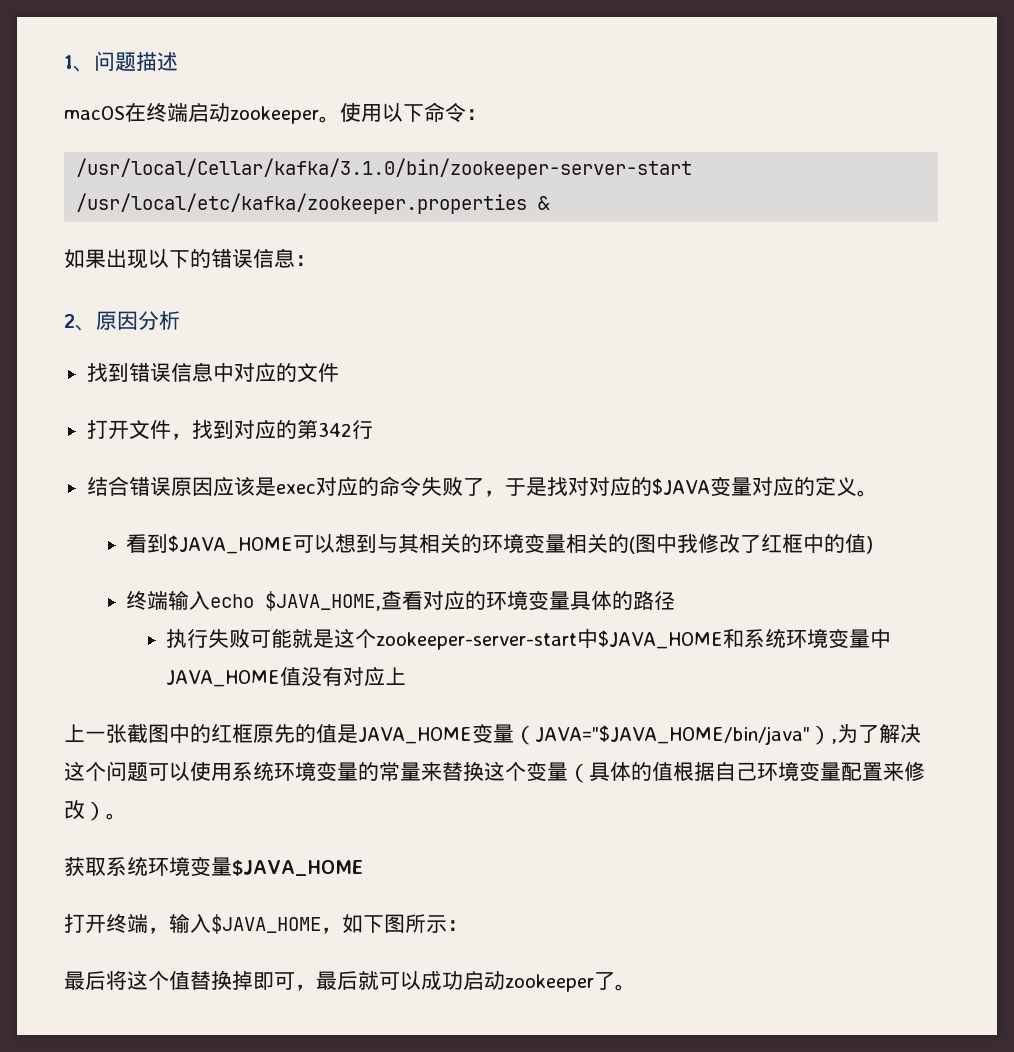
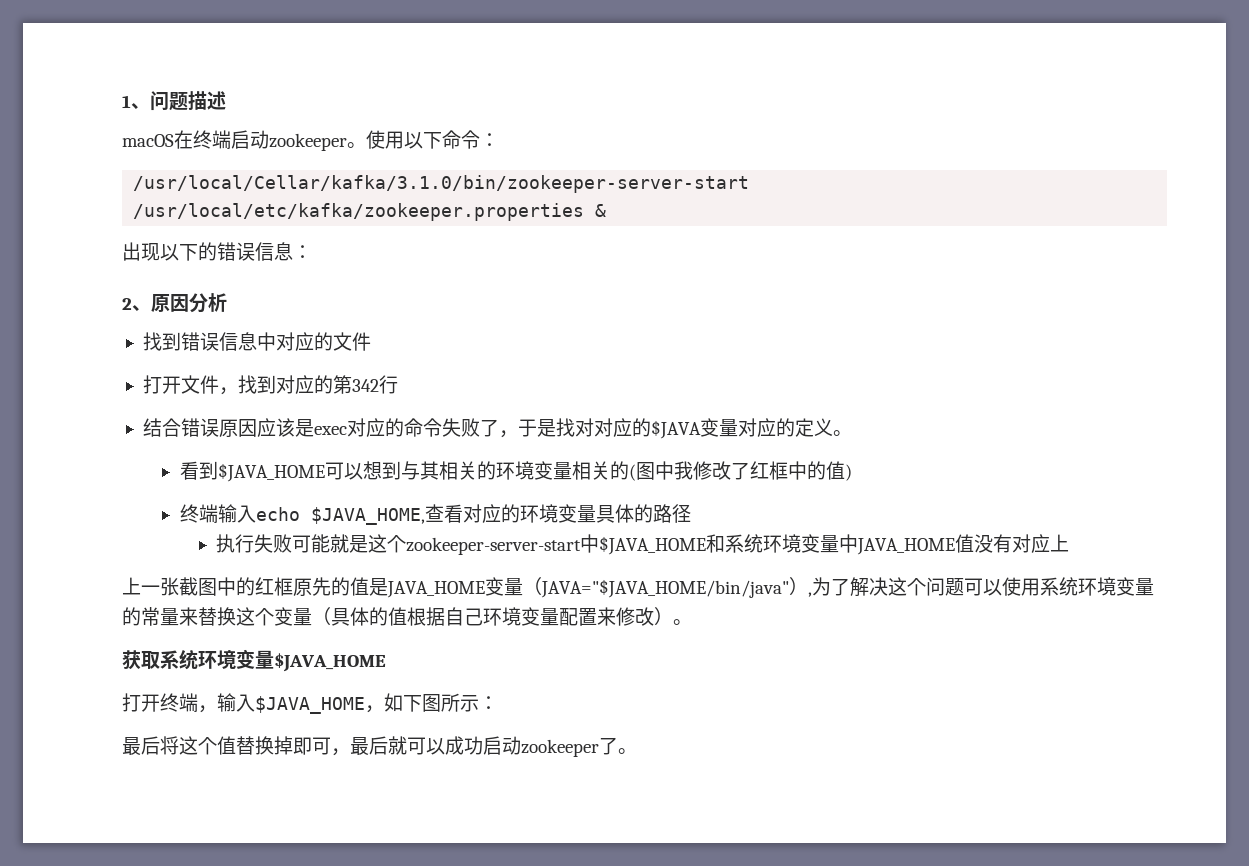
[64,249,106,268] 如果 -> (607, 210) none

